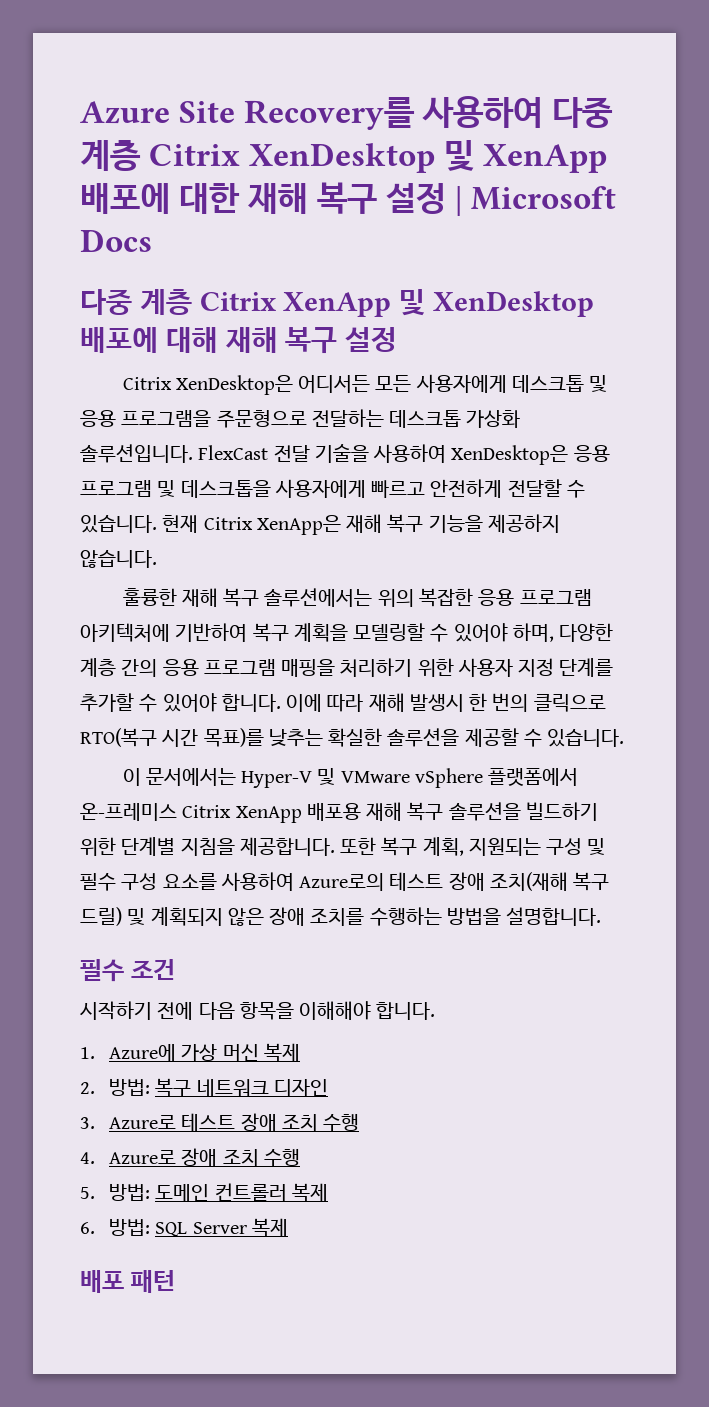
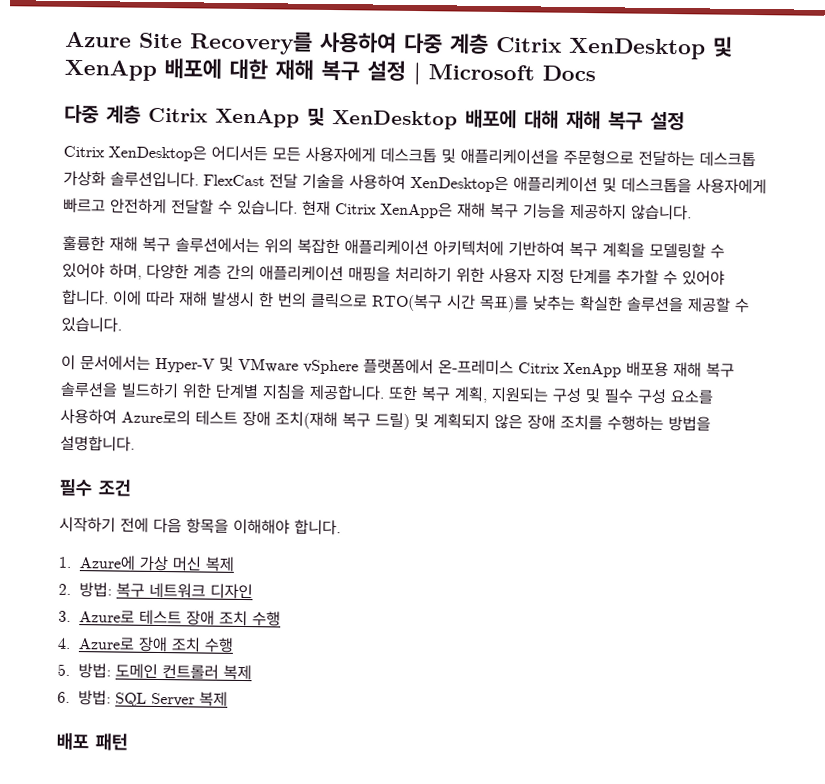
[80,410,212,427] 응용 프로그램을 -> [460,148,559,165] 애플리케이션을
[573,445,610,462] [80,480,152,497] 응용 프로그램 -> [513,176,598,193] 애플리케이션
[478,589,592,606] 응용 프로그램 -> [344,239,429,256] 애플리케이션
[162,659,276,676] 응용 프로그램 -> [259,265,344,282] 애플리케이션

